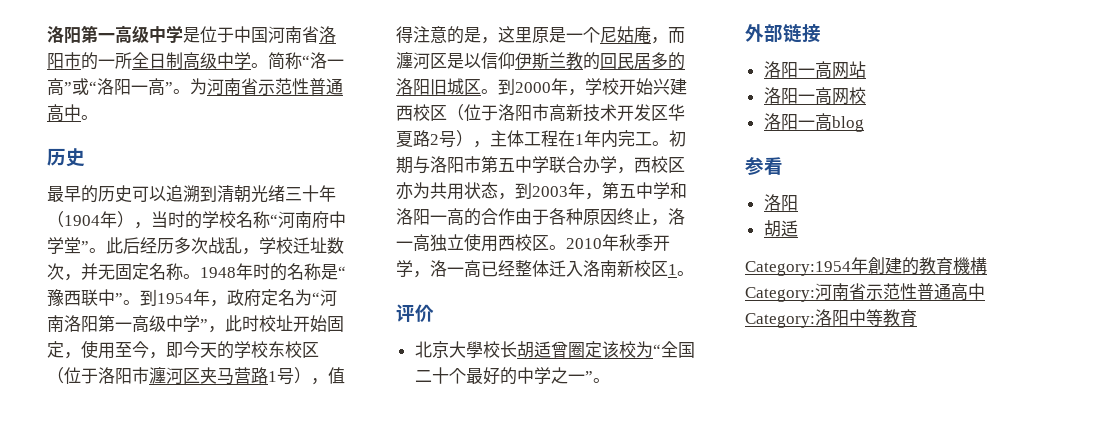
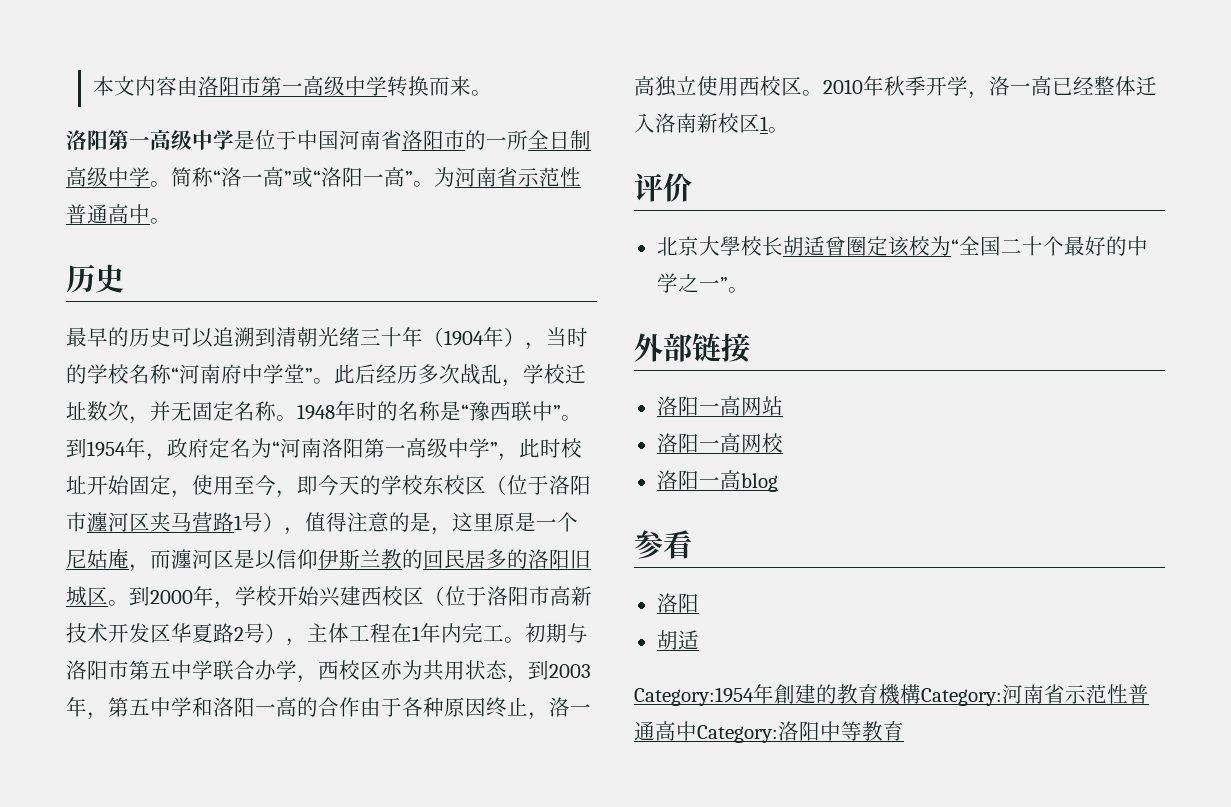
(47, 34) none -> [92,76,492,97] 本文内容由洛阳市第一高级中学转换而来。 //

